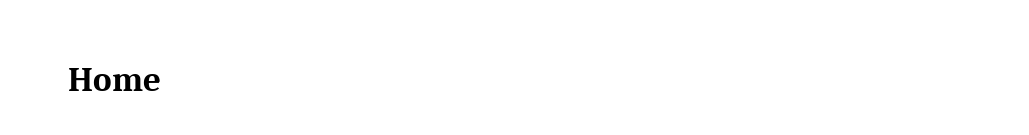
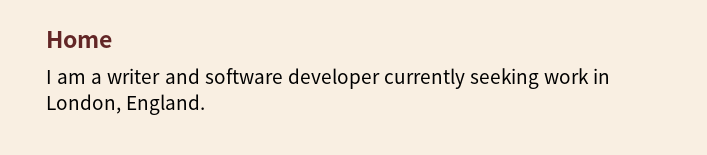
(161, 79) none -> [46,68,611,89] [46,94,206,115] // I am a writer and software developer currently seeking work in London, England.

